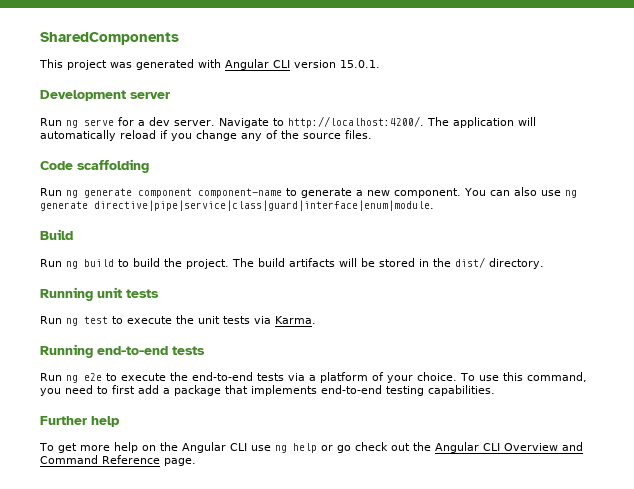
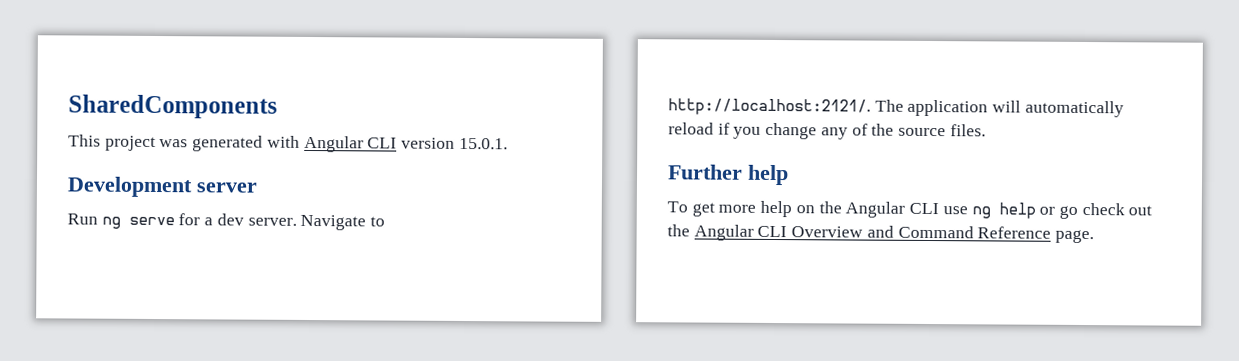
[288,116,424,128] http://localhost:4200/. -> [668,98,871,116] http://localhost:2121/.
[40,159,149,173] [40,187,577,198] [40,200,434,211] [40,229,73,240] [40,257,544,269] [40,287,159,301] [40,315,316,326] [40,344,205,358] [40,372,587,383] [40,385,495,396] // Code scaffolding // Run ng generate component component-name to generate a new component. You can also use ng generate directive|pipe|service|class|guard|interface|enum|module. // Build // Run ng build to build the project. The build artifacts will be stored in the dist/ directory. // Running unit tests // Run ng test to execute the unit tests via Karma. // Running end-to-end tests // Run ng e2e to execute the end-to-end tests via a platform of your choice. To use this command, you need to first add a package that implements end-to-end testing capabilities. -> (986, 130) none

